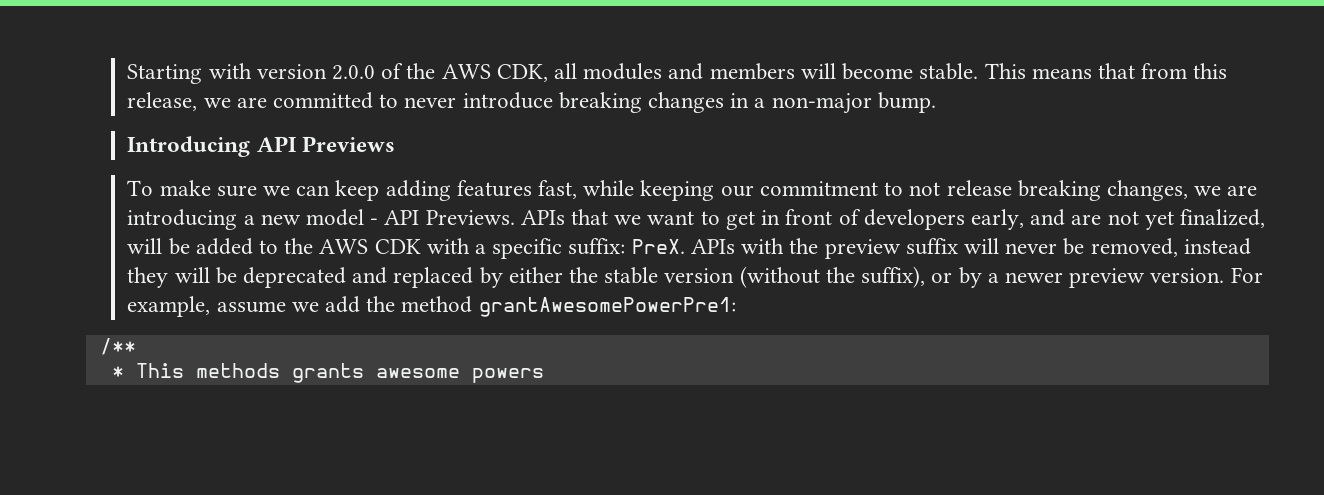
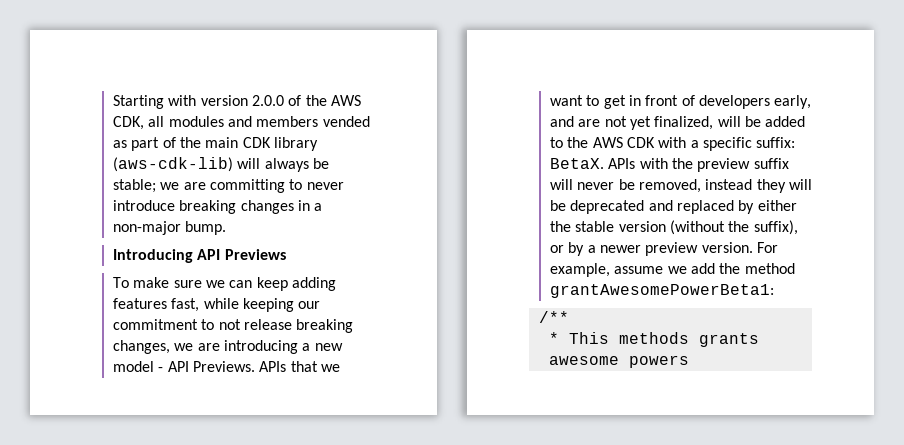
[800,63,1228,80] [127,92,373,111] will become stable. This means that from this release, we are committed -> [322,116,370,127] [113,137,318,151] [113,157,330,172] [113,179,286,193] vended as part of the main CDK library (aws-cdk-lib) will always be stable; we are committing
[631,239,685,254] PreX. -> [550,158,605,169] BetaX.
[478,297,736,317] grantAwesomePowerPre1: -> [550,284,775,298] grantAwesomePowerBeta1:

